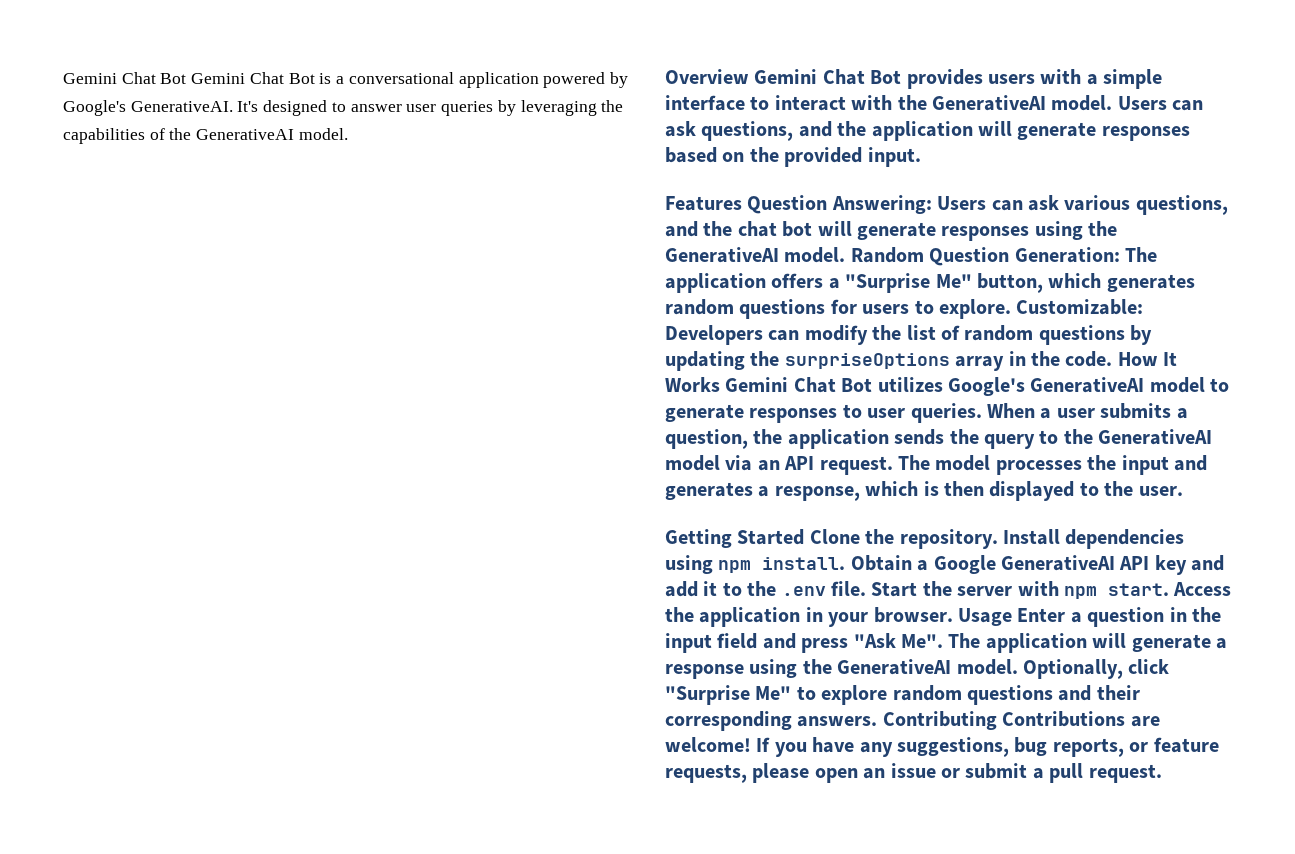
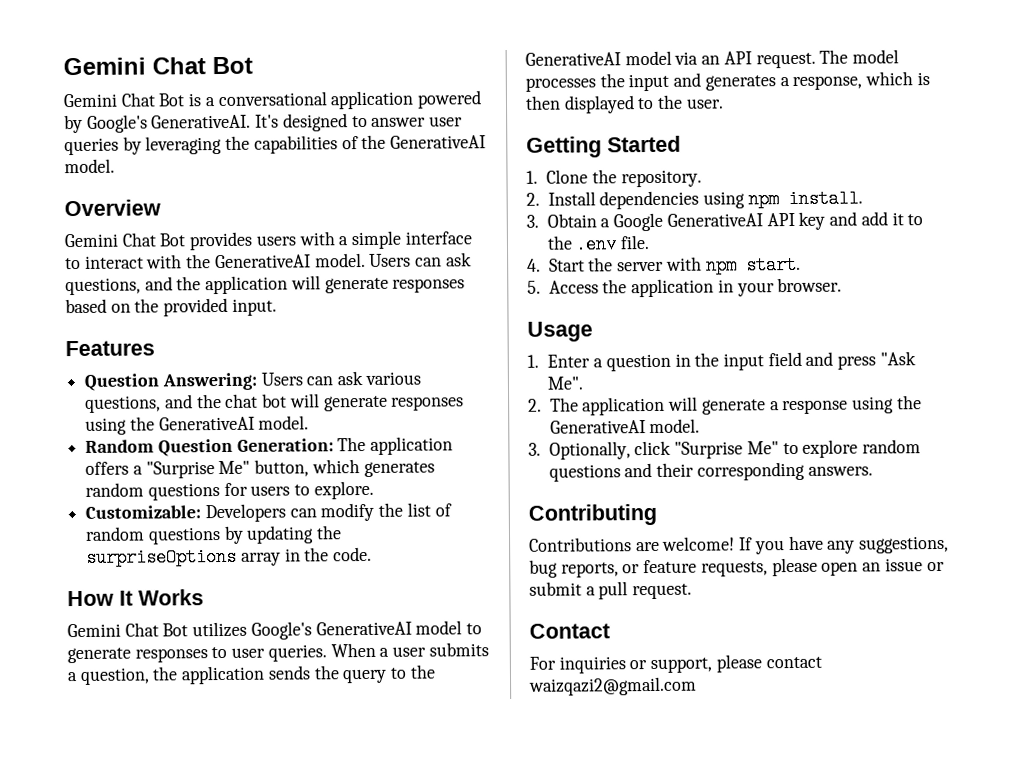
[63,72,187,84] Gemini Chat Bot -> [63,56,253,76] Gemini Chat Bot //
(749, 76) none -> (161, 208) //
(742, 203) none -> (155, 348) //
(846, 255) none -> (310, 422) //
(1011, 309) none -> (374, 490) //
(1113, 359) none -> (373, 554) //
(720, 384) none -> (204, 597) //
(805, 537) none -> [526,170,538,184] // 1.
(998, 539) none -> [526,192,540,206] // 2.
(846, 563) none -> [526,214,539,228] // 3.
(866, 588) none -> [527,258,541,272] // 4.
(1169, 589) none -> [527,280,541,294] // 5.
(953, 615) none -> (843, 285) //
(1012, 617) none -> [527,354,539,368] // 1.
(943, 641) none -> [528,398,542,412] // 2.
(1018, 667) none -> [528,442,541,456] // 3.
(878, 721) none -> (873, 471) //
(997, 720) none -> (657, 514) //
(1162, 773) none -> [529,623,610,639] [529,654,822,674] [528,676,697,696] // Contact // For inquiries or support, please contact waizqazi2@gmail.com

